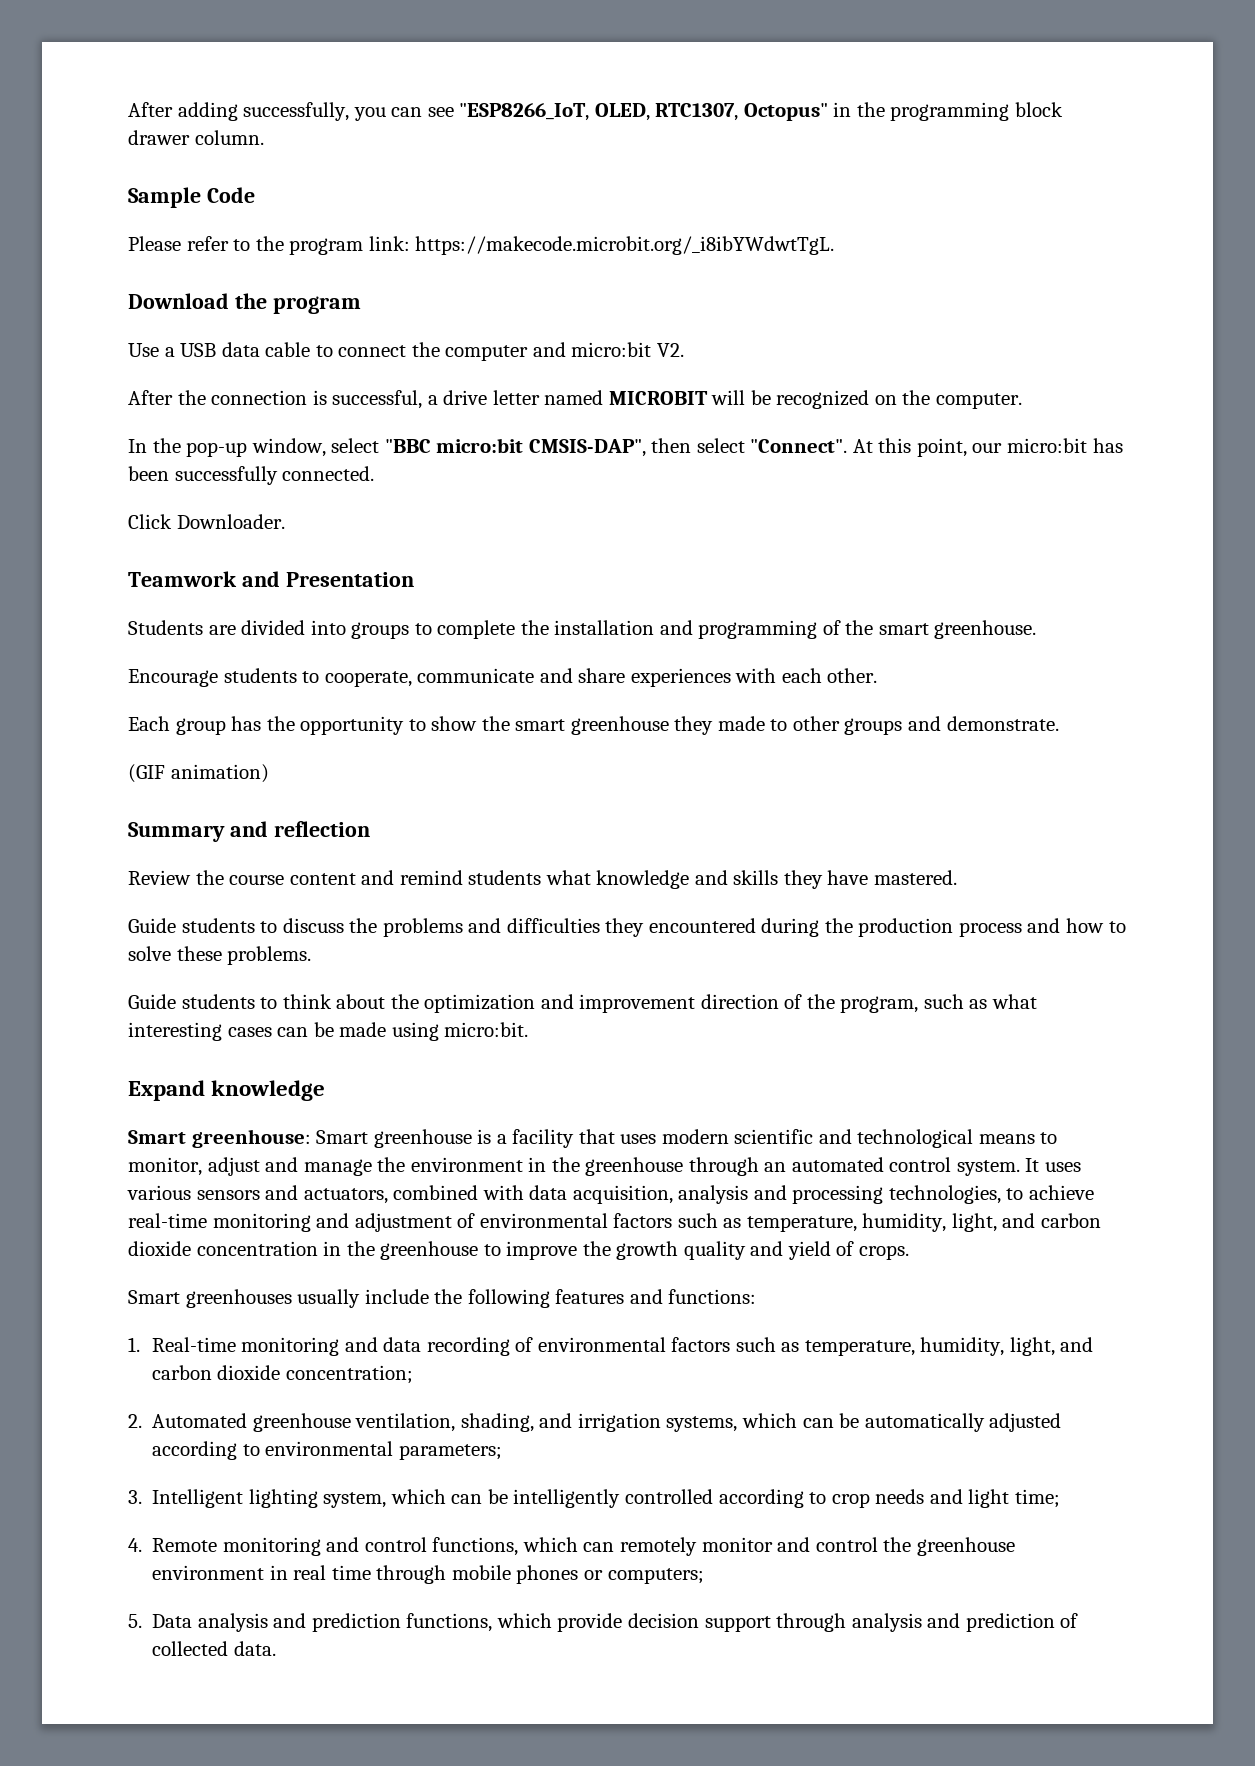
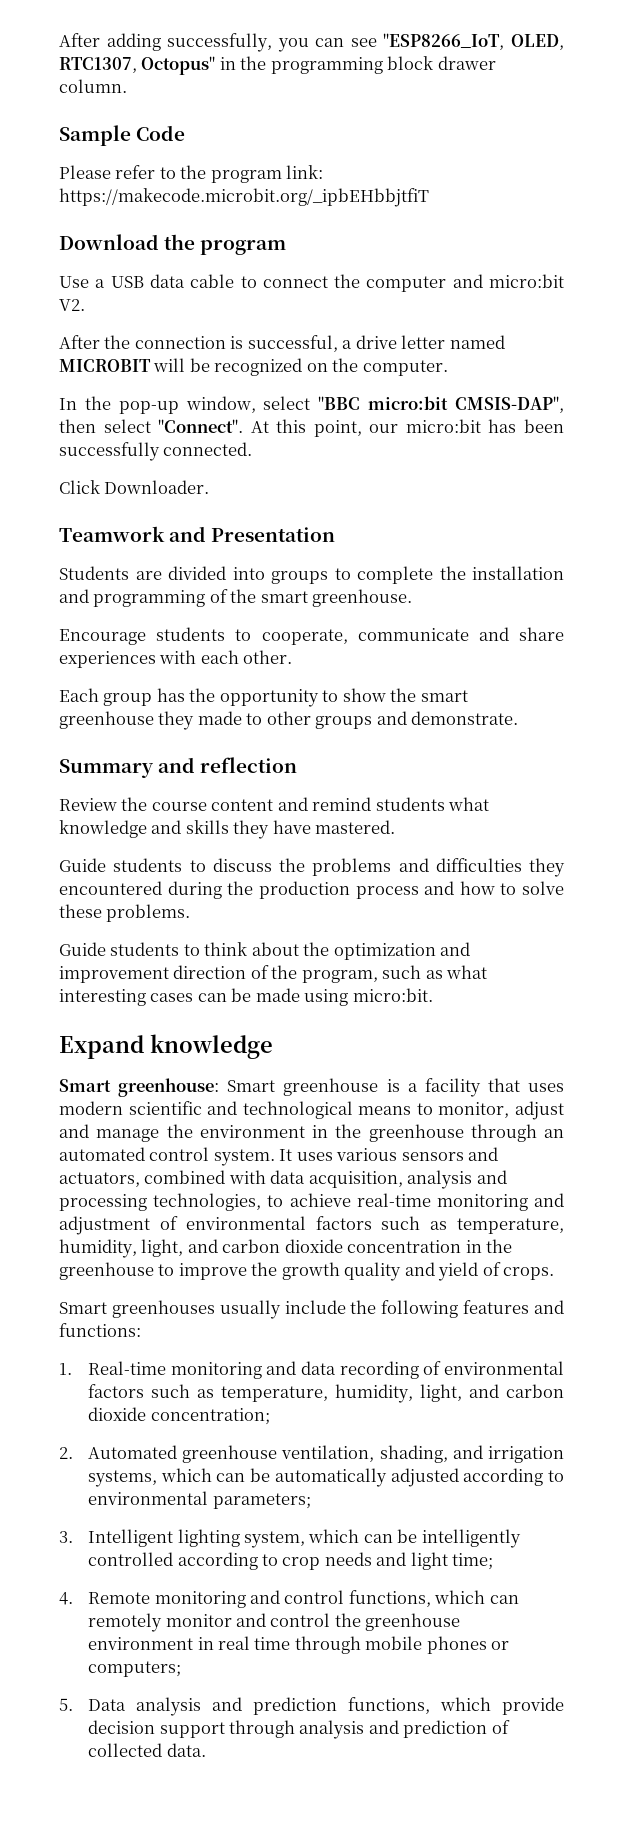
[415,236,835,255] https://makecode.microbit.org/_i8ibYWdwtTgL. -> [59,188,429,207] https://makecode.microbit.org/_ipbEHbbjtfiT
[128,764,269,783] // (GIF animation) -> (519, 718) none

